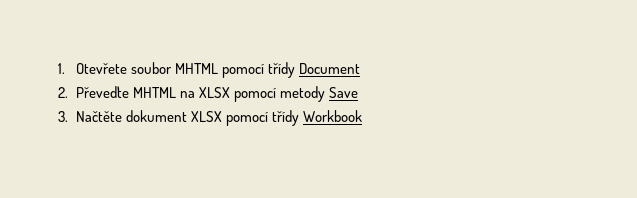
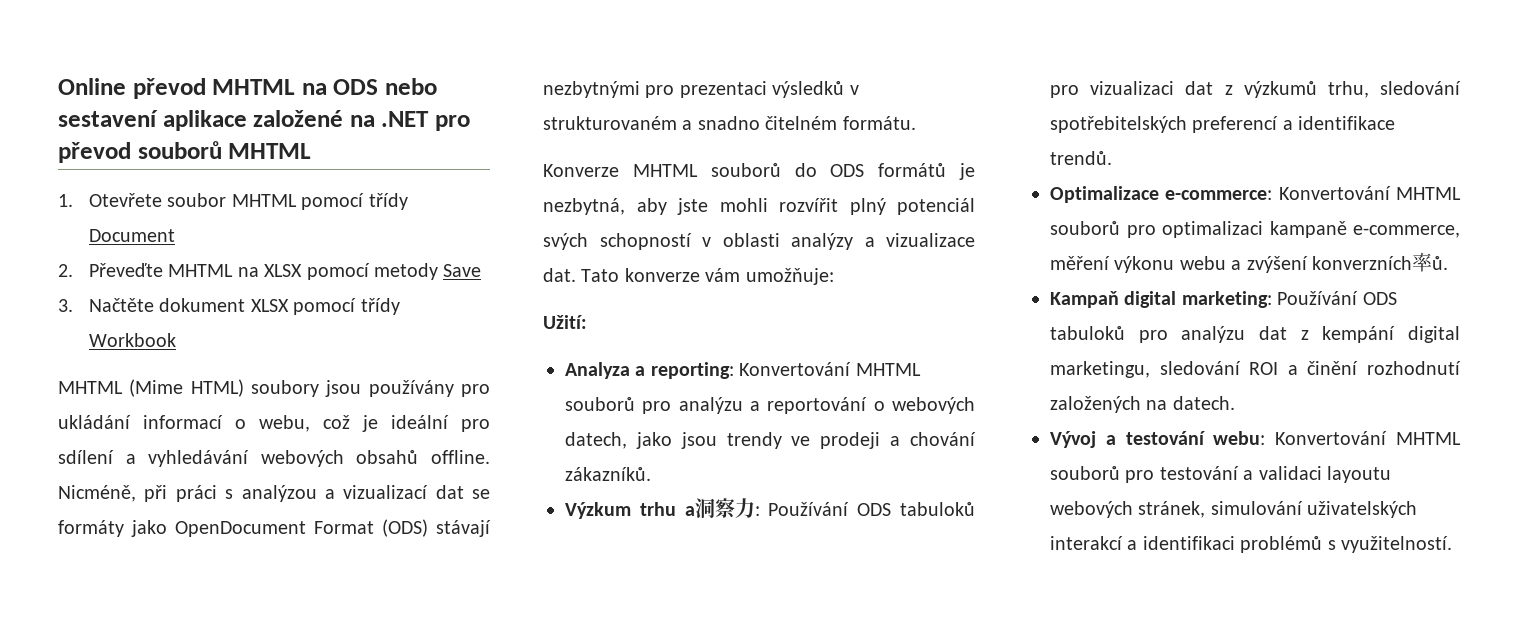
(58, 68) none -> [58,78,438,99] [58,110,471,131] [58,141,312,163] Online převod MHTML na ODS nebo sestavení aplikace založené na .NET pro převod souborů MHTML //
(363, 116) none -> [58,379,490,397] [58,415,490,432] [58,450,490,467] [58,485,490,502] [58,519,491,537] [543,81,859,98] [543,116,916,130] [543,163,975,180] [543,198,975,215] [543,233,975,250] [543,268,834,285] [543,315,587,329] [565,362,921,379] [565,397,975,414] [565,432,976,449] [565,467,651,481] [565,498,975,519] [1050,81,1461,98] [1050,116,1396,133] [1050,151,1112,165] [1050,186,1461,203] [1050,221,1460,238] [1050,252,1448,273] [1050,291,1397,308] [1050,326,1460,343] [1050,361,1461,378] [1050,396,1235,413] [1050,431,1461,448] [1050,466,1391,483] [1050,501,1418,518] [1050,536,1452,553] // MHTML (Mime HTML) soubory jsou používány pro ukládání informací o webu, což je ideální pro sdílení a vyhledávání webových obsahů offline. Nicméně, při práci s analýzou a vizualizací dat se formáty jako OpenDocument Format (ODS) stávají nezbytnými pro prezentaci výsledků v strukturovaném a snadno čitelném formátu. // Konverze MHTML souborů do ODS formátů je nezbytná, aby jste mohli rozvířit plný potenciál svých schopností v oblasti analýzy a vizualizace dat. Tato konverze vám umožňuje: // Užití: // Analyza a reporting: Konvertování MHTML souborů pro analýzu a reportování o webových datech, jako jsou trendy ve prodeji a chování zákazníků. // Výzkum trhu a洞察力: Používání ODS tabuloků pro vizualizaci dat z výzkumů trhu, sledování spotřebitelských preferencí a identifikace trendů. // Optimalizace e-commerce: Konvertování MHTML souborů pro optimalizaci kampaně e-commerce, měření výkonu webu a zvýšení konverzních率ů. // Kampaň digital marketing: Používání ODS tabuloků pro analýzu dat z kempání digital marketingu, sledování ROI a činění rozhodnutí založených na datech. // Vývoj a testování webu: Konvertování MHTML souborů pro testování a validaci layoutu webových stránek, simulování uživatelských interakcí a identifikaci problémů s využitelností.

